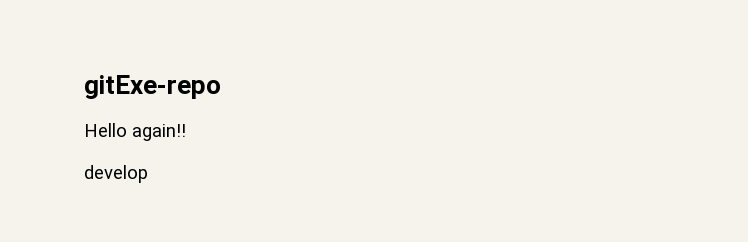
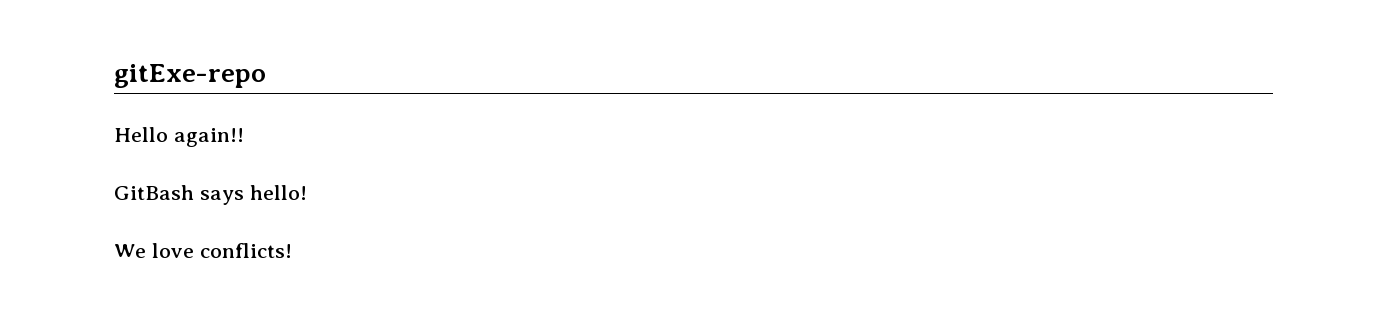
[84,165,148,183] develop -> [114,185,307,205] [114,243,292,258] GitBash says hello! // We love conflicts!

